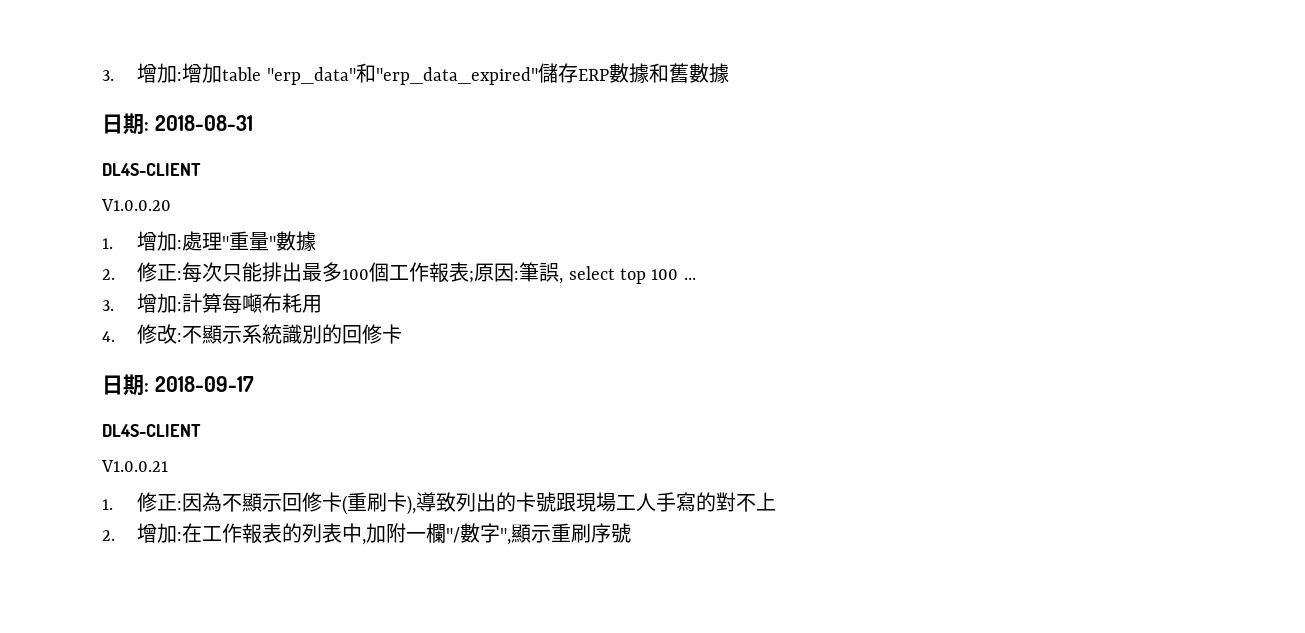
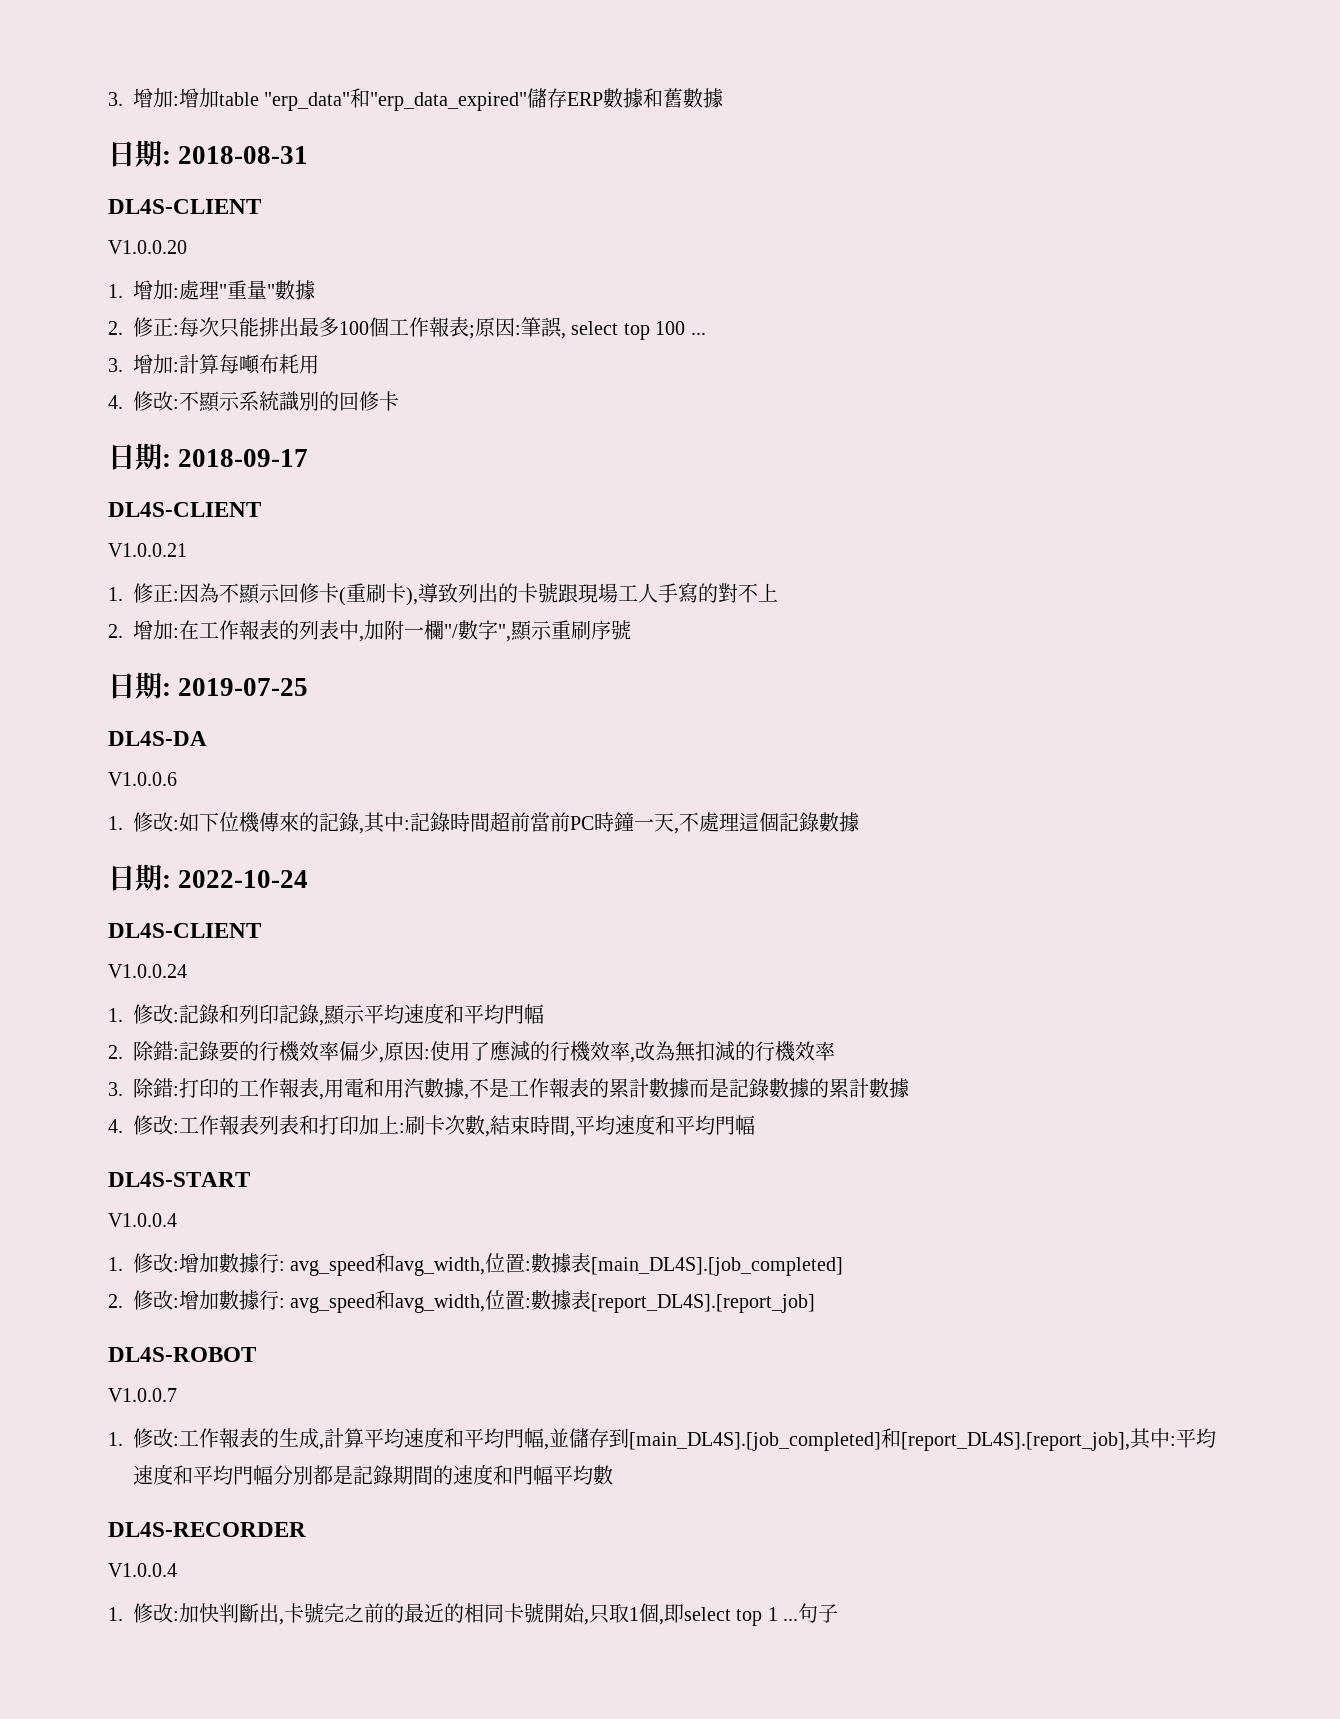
(632, 533) none -> [108,672,309,699] [108,731,207,746] [108,772,177,786] [108,812,859,834] [108,864,309,891] [108,923,261,938] [108,964,187,978] [108,1003,544,1026] [108,1041,835,1063] [108,1078,909,1100] [108,1114,755,1137] [108,1172,250,1187] [108,1213,177,1227] [108,1253,844,1276] [108,1290,816,1313] [108,1347,256,1362] [108,1388,177,1402] [108,1427,1216,1451] [133,1464,613,1485] [108,1522,306,1537] [108,1563,177,1577] [108,1603,839,1626] // 日期: 2019-07-25 // DL4S-DA // V1.0.0.6 // 1.修改:如下位機傳來的記錄,其中:記錄時間超前當前PC時鐘一天,不處理這個記錄數據 // 日期: 2022-10-24 // DL4S-CLIENT // V1.0.0.24 // 1.修改:記錄和列印記錄,顯示平均速度和平均門幅 // 2.除錯:記錄要的行機效率偏少,原因:使用了應減的行機效率,改為無扣減的行機效率 // 3.除錯:打印的工作報表,用電和用汽數據,不是工作報表的累計數據而是記錄數據的累計數據 // 4.修改:工作報表列表和打印加上:刷卡次數,結束時間,平均速度和平均門幅 // DL4S-START // V1.0.0.4 // 1.修改:增加數據行: avg_speed和avg_width,位置:數據表[main_DL4S].[job_completed] // 2.修改:增加數據行: avg_speed和avg_width,位置:數據表[report_DL4S].[report_job] // DL4S-ROBOT // V1.0.0.7 // 1.修改:工作報表的生成,計算平均速度和平均門幅,並儲存到[main_DL4S].[job_completed]和[report_DL4S].[report_job],其中:平均速度和平均門幅分別都是記錄期間的速度和門幅平均數 // DL4S-RECORDER // V1.0.0.4 // 1.修改:加快判斷出,卡號完之前的最近的相同卡號開始,只取1個,即select top 1 ...句子

